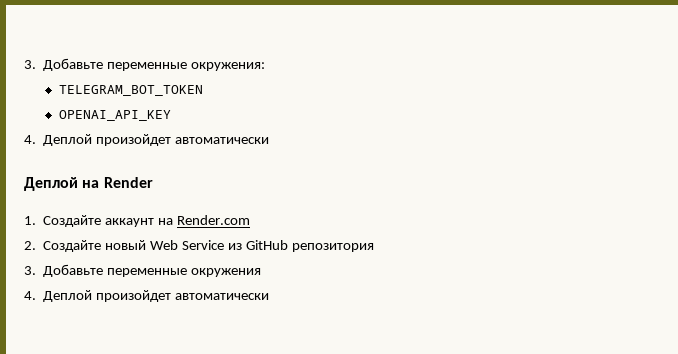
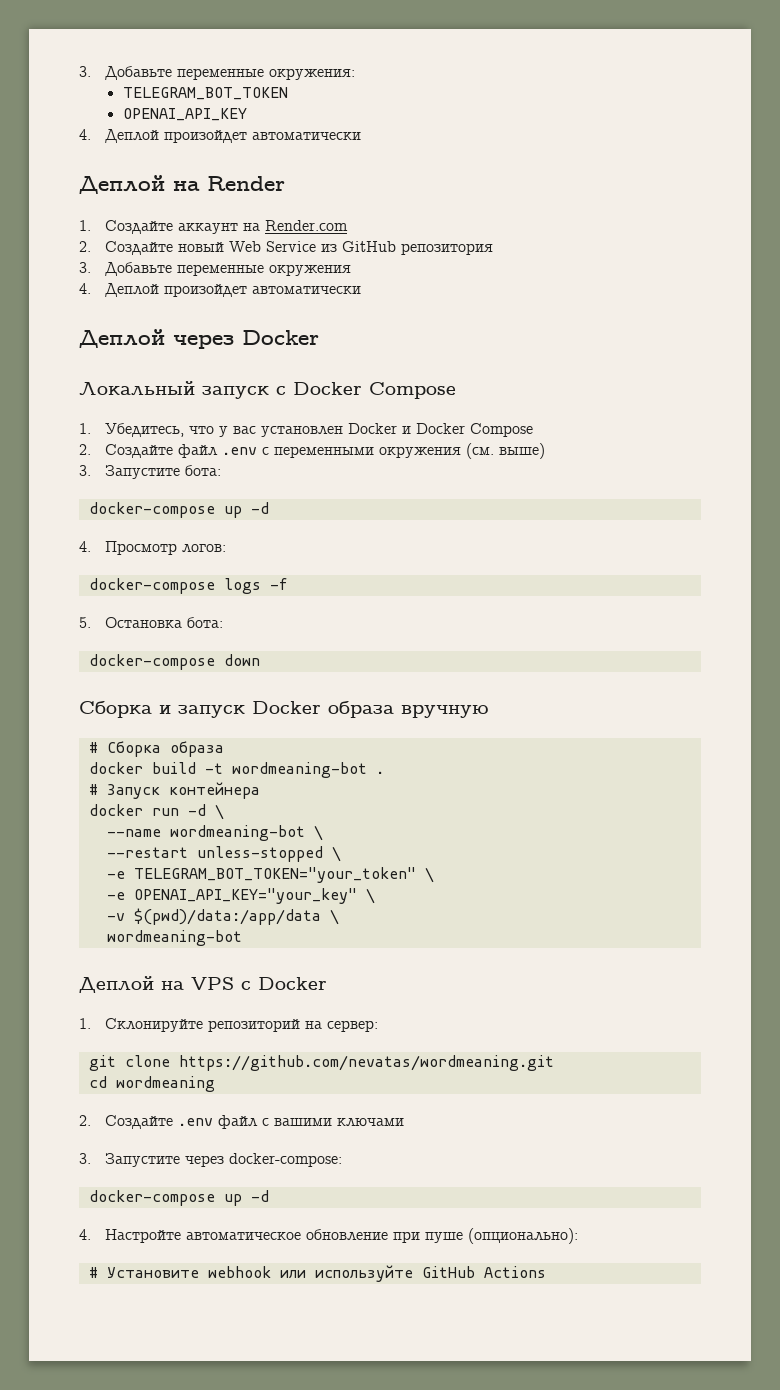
(270, 296) none -> [79,329,319,349] [79,381,456,399] [79,423,533,437] [79,443,545,459] [79,465,221,479] [88,502,269,518] [79,541,226,555] [88,578,288,594] [79,617,223,628] [88,654,260,670] [79,701,488,718] [88,741,224,757] [88,762,384,778] [88,782,260,799] [88,804,224,820] [106,825,323,841] [106,846,341,862] [106,867,434,883] [106,888,375,904] [106,908,339,925] [106,930,242,946] [79,976,327,993] [79,1018,378,1032] [88,1055,554,1071] [88,1076,215,1092] [79,1115,404,1129] [79,1153,342,1167] [88,1190,269,1206] [79,1228,578,1244] [88,1265,546,1282] // Деплой через Docker // Локальный запуск с Docker Compose // 1. Убедитесь, что у вас установлен Docker и Docker Compose // 2. Создайте файл .env с переменными окружения (см. выше) // 3. Запустите бота: // docker-compose up -d // 4. Просмотр логов: // docker-compose logs -f // 5. Остановка бота: // docker-compose down // Сборка и запуск Docker образа вручную // # Сборка образа // docker build -t wordmeaning-bot . // # Запуск контейнера // docker run -d \ // --name wordmeaning-bot \ // --restart unless-stopped \ // -e TELEGRAM_BOT_TOKEN="your_token" \ // -e OPENAI_API_KEY="your_key" \ // -v $(pwd)/data:/app/data \ // wordmeaning-bot // Деплой на VPS с Docker // 1. Склонируйте репозиторий на сервер: // git clone https://github.com/nevatas/wordmeaning.git // cd wordmeaning // 2. Создайте .env файл с вашими ключами // 3. Запустите через docker-compose: // docker-compose up -d // 4. Настройте автоматическое обновление при пуше (опционально): // # Установите webhook или используйте GitHub Actions

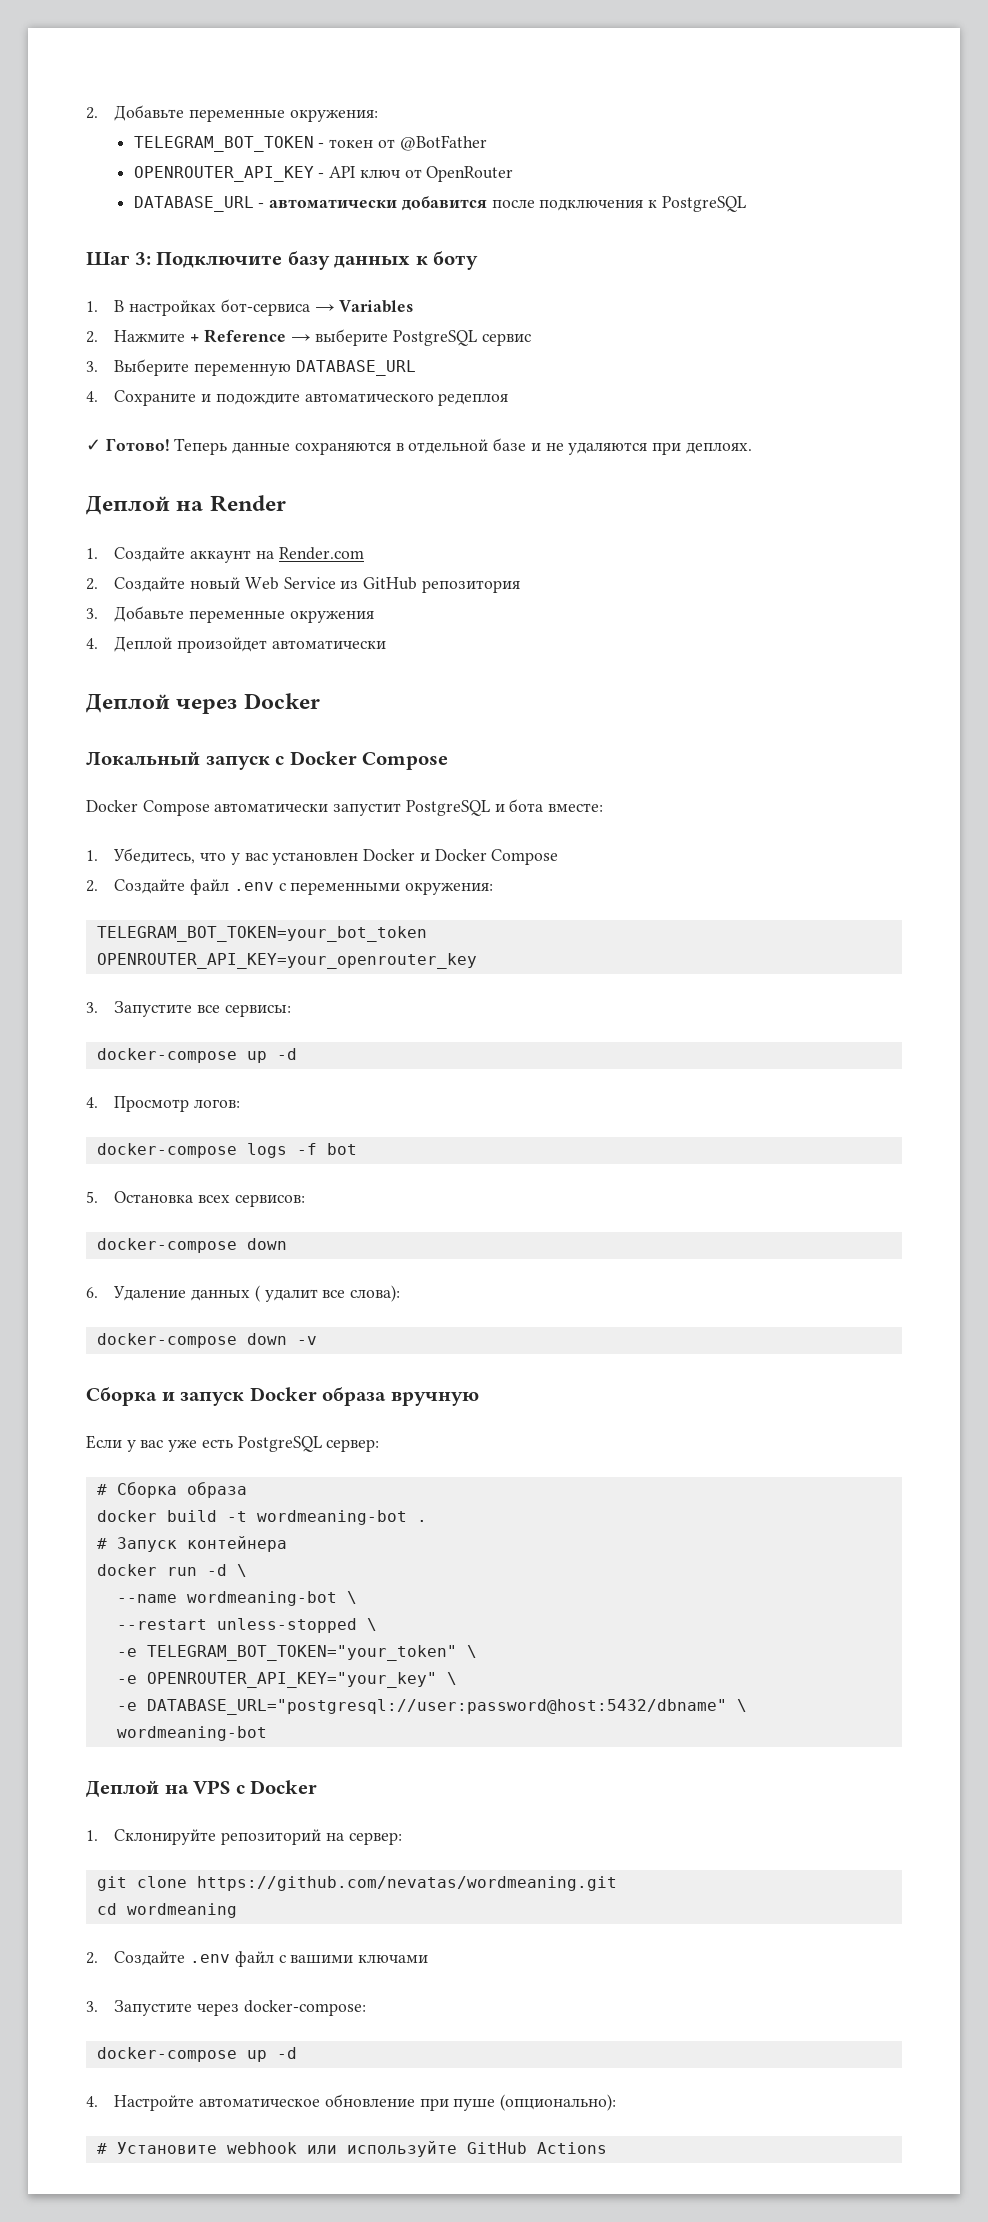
[79,66,91,77] 3. -> [86,107,98,119] 2.
[122,108,247,121] [79,129,361,143] // OPENAI_API_KEY // 4. Деплой произойдет автоматически -> [318,135,487,151] [133,166,514,182] [133,196,746,212] [86,251,479,270] [86,299,414,316] [86,329,531,346] [86,359,416,376] [86,390,509,406] [86,438,752,455] - токен от @BotFather // OPENROUTER_API_KEY - API ключ от OpenRouter // DATABASE_URL - автоматически добавится после подключения к PostgreSQL // Шаг 3: Подключите базу данных к боту // 1. В настройках бот-сервиса → Variables // 2. Нажмите + Reference → выберите PostgreSQL сервис // 3. Выберите переменную DATABASE_URL // 4. Сохраните и подождите автоматического редеплоя // ✓ Готово! Теперь данные сохраняются в отдельной базе и не удаляются при деплоях.
(456, 390) none -> [86,799,604,816] // Docker Compose автоматически запустит PostgreSQL и бота вместе:
[378,443,545,459] [79,465,221,479] окружения (см. выше) // 3. Запустите бота: -> [405,882,494,895] [96,926,427,942] [96,953,477,969] [86,1001,291,1017] окружения: // TELEGRAM_BOT_TOKEN=your_bot_token // OPENROUTER_API_KEY=your_openrouter_key // 3. Запустите все сервисы:
(288, 584) none -> [326,1143,357,1155] bot
[186,617,223,628] [88,654,260,670] бота: // docker-compose down -> [198,1194,305,1207] [96,1238,287,1253] [86,1285,401,1302] [96,1333,317,1348] всех сервисов: // docker-compose down // 6. Удаление данных ( удалит все слова): // docker-compose down -v
(488, 711) none -> [86,1435,380,1452] // Если у вас уже есть PostgreSQL сервер:
[133,888,375,904] [106,908,321,925] OPENAI_API_KEY="your_key" \ // -v $(pwd)/data:/app/data -> [146,1672,457,1688] [116,1699,727,1715] OPENROUTER_API_KEY="your_key" \ // -e DATABASE_URL="postgresql://user:password@host:5432/dbname"

